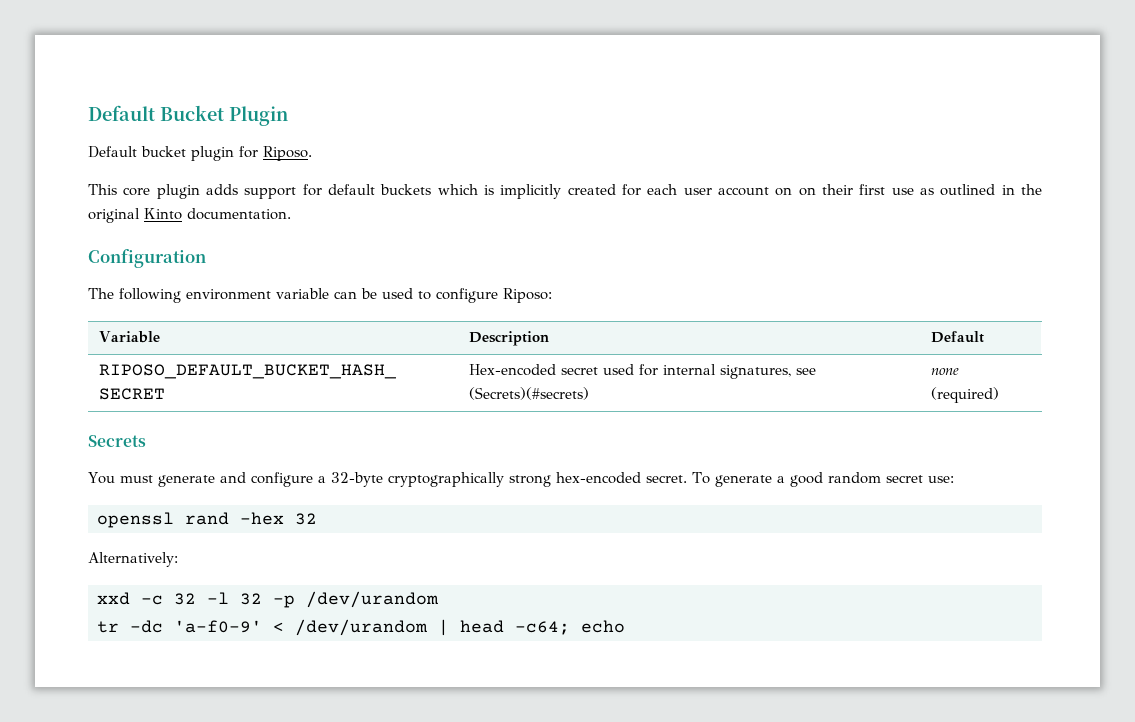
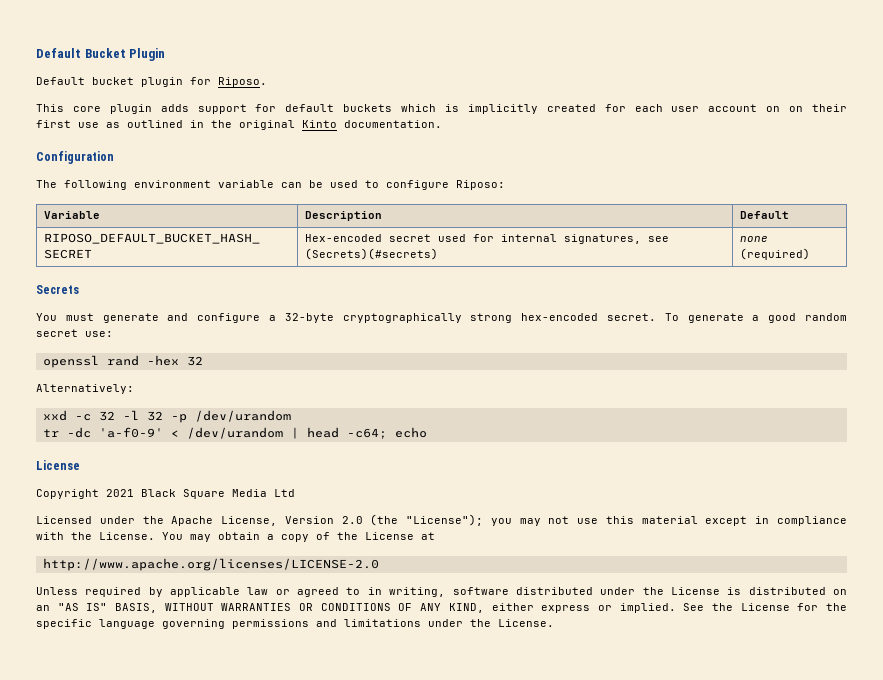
(625, 626) none -> [36,460,80,470] [36,489,295,499] [36,514,847,526] [36,532,435,542] [42,558,379,571] [36,587,848,597] [36,603,848,613] [36,619,554,629] // License // Copyright 2021 Black Square Media Ltd // Licensed under the Apache License, Version 2.0 (the "License"); you may not use this material except in compliance with the License. You may obtain a copy of the License at // http://www.apache.org/licenses/LICENSE-2.0 // Unless required by applicable law or agreed to in writing, software distributed under the License is distributed on an "AS IS" BASIS, WITHOUT WARRANTIES OR CONDITIONS OF ANY KIND, either express or implied. See the License for the specific language governing permissions and limitations under the License.

